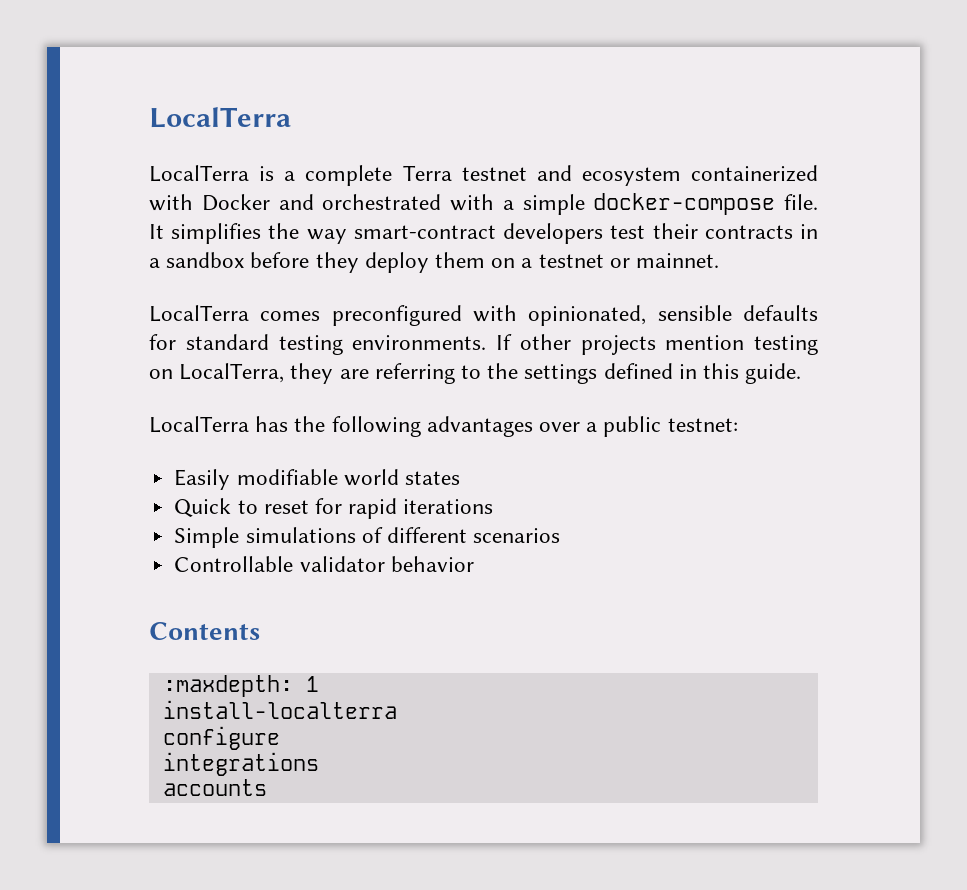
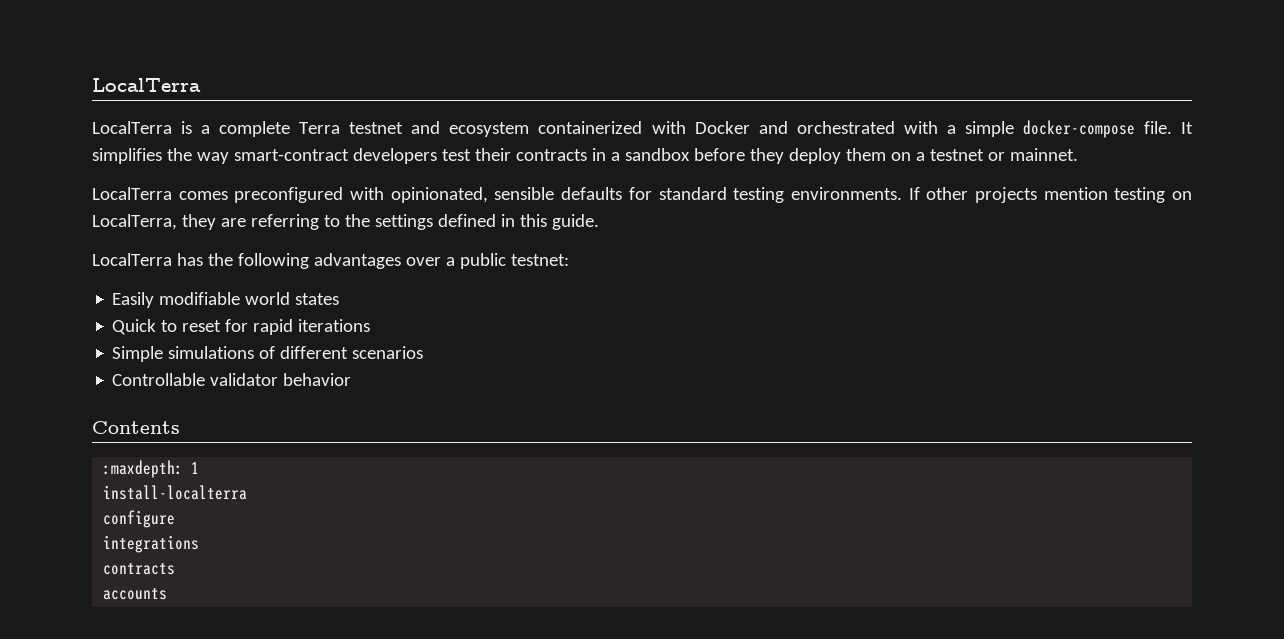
(319, 764) none -> [103,563,176,575] // contracts

